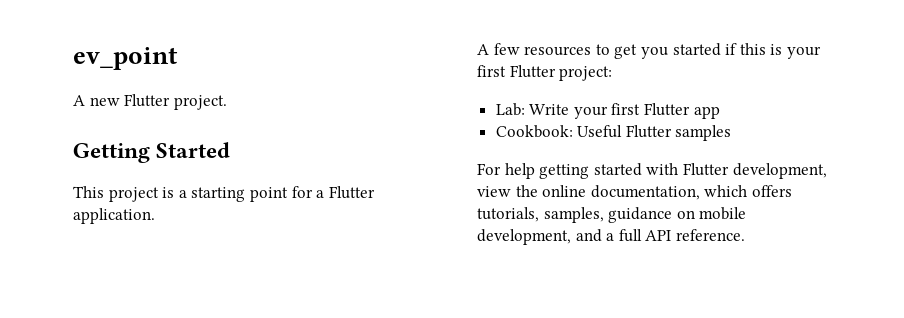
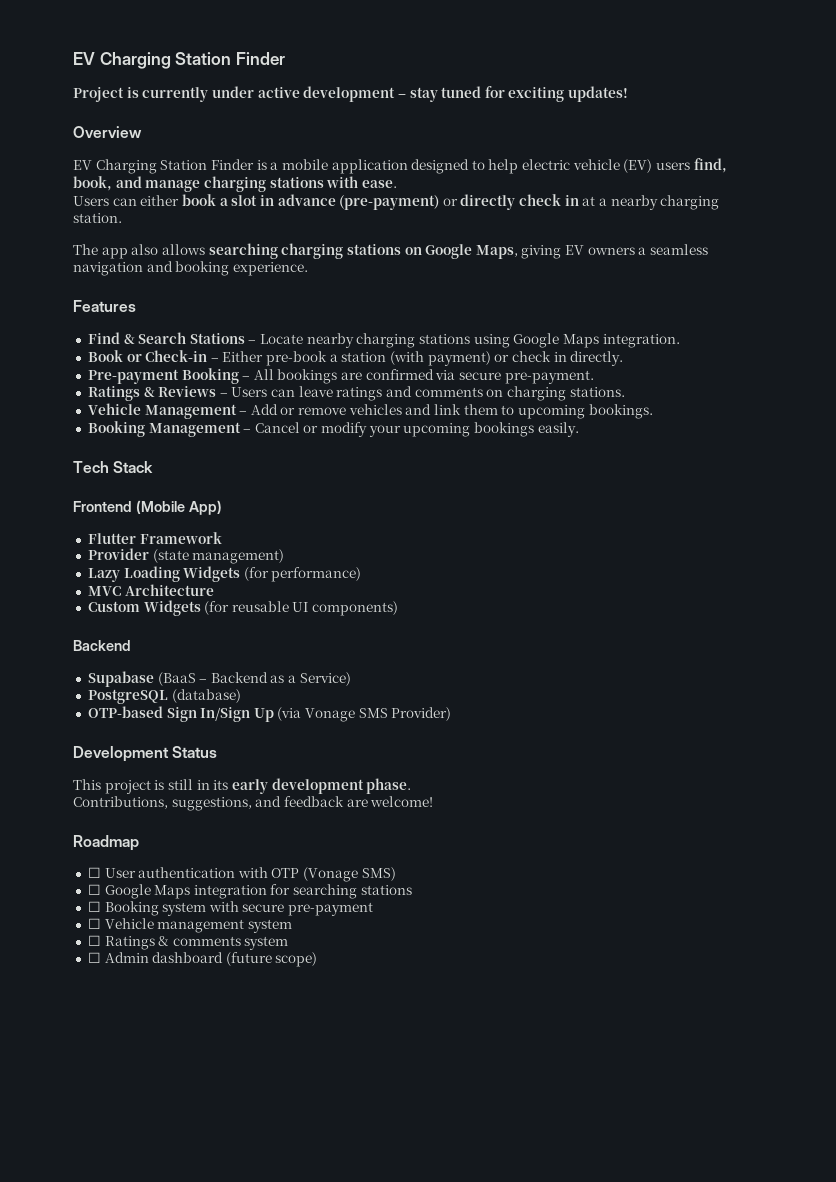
[73,47,178,70] [73,94,227,110] [73,142,231,163] [73,186,375,202] [73,208,155,224] [477,43,821,59] [477,65,613,81] [495,103,720,119] [495,125,732,141] [477,163,827,179] [477,185,792,200] [477,207,747,223] [477,229,745,245] ev_point // A new Flutter project. // Getting Started // This project is a starting point for a Flutter application. // A few resources to get you started if this is your first Flutter project: // Lab: Write your first Flutter app // Cookbook: Useful Flutter samples // For help getting started with Flutter development, view the online documentation, which offers tutorials, samples, guidance on mobile development, and a full API reference. -> [73,52,285,69] [73,86,629,102] [73,126,142,138] [73,158,727,174] [73,176,397,192] [73,194,720,210] [73,213,122,223] [73,243,709,259] [73,261,308,276] [73,300,136,312] [87,332,680,348] [87,350,624,366] [87,368,594,384] [87,386,625,401] [87,403,653,419] [87,421,579,437] [73,461,154,473] [73,500,222,515] [87,532,222,544] [87,548,285,564] [87,566,362,582] [87,584,214,596] [87,600,399,616] [73,640,131,651] [87,671,351,687] [87,689,241,704] [87,706,452,722] [73,746,218,762] [73,778,412,794] [73,796,434,811] [73,835,139,851] [87,867,396,882] [87,884,412,899] [87,901,374,916] [87,918,292,933] [87,935,289,950] [87,952,318,967] EV Charging Station Finder // Project is currently under active development – stay tuned for exciting updates! // Overview // EV Charging Station Finder is a mobile application designed to help electric vehicle (EV) users find, book, and manage charging stations with ease. // Users can either book a slot in advance (pre-payment) or directly check in at a nearby charging station. // The app also allows searching charging stations on Google Maps, giving EV owners a seamless navigation and booking experience. // Features // Find & Search Stations – Locate nearby charging stations using Google Maps integration. // Book or Check-in – Either pre-book a station (with payment) or check in directly. // Pre-payment Booking – All bookings are confirmed via secure pre-payment. // Ratings & Reviews – Users can leave ratings and comments on charging stations. // Vehicle Management – Add or remove vehicles and link them to upcoming bookings. // Booking Management – Cancel or modify your upcoming bookings easily. // Tech Stack // Frontend (Mobile App) // Flutter Framework // Provider (state management) // Lazy Loading Widgets (for performance) // MVC Architecture // Custom Widgets (for reusable UI components) // Backend // Supabase (BaaS – Backend as a Service) // PostgreSQL (database) // OTP-based Sign In/Sign Up (via Vonage SMS Provider) // Development Status // This project is still in its early development phase. // Contributions, suggestions, and feedback are welcome! // Roadmap // ☐ User authentication with OTP (Vonage SMS) // ☐ Google Maps integration for searching stations // ☐ Booking system with secure pre-payment // ☐ Vehicle management system // ☐ Ratings & comments system // ☐ Admin dashboard (future scope)

